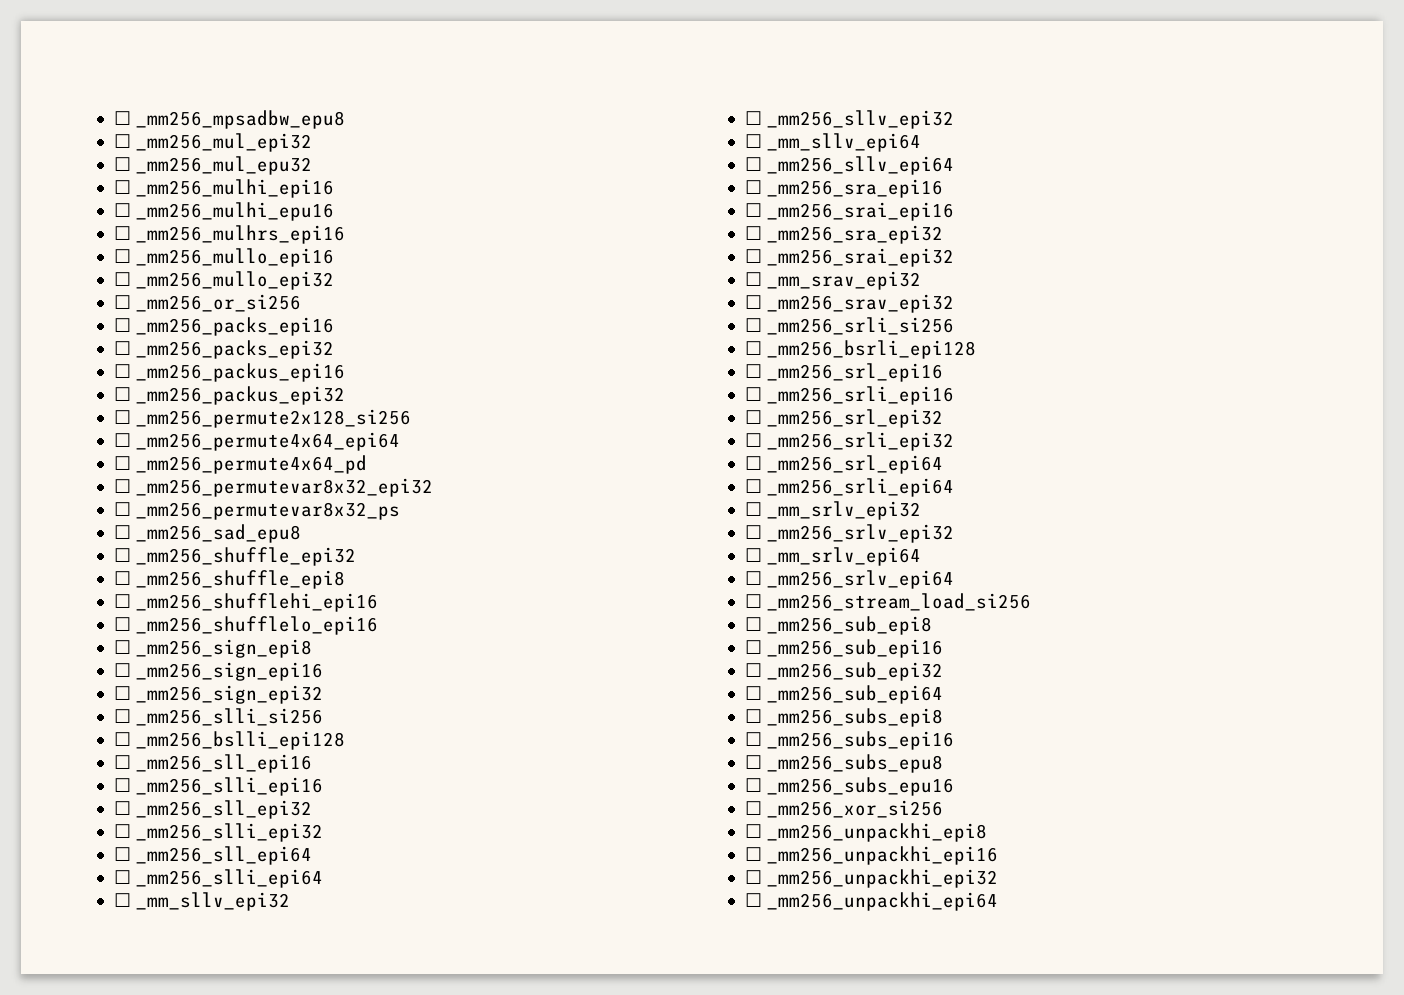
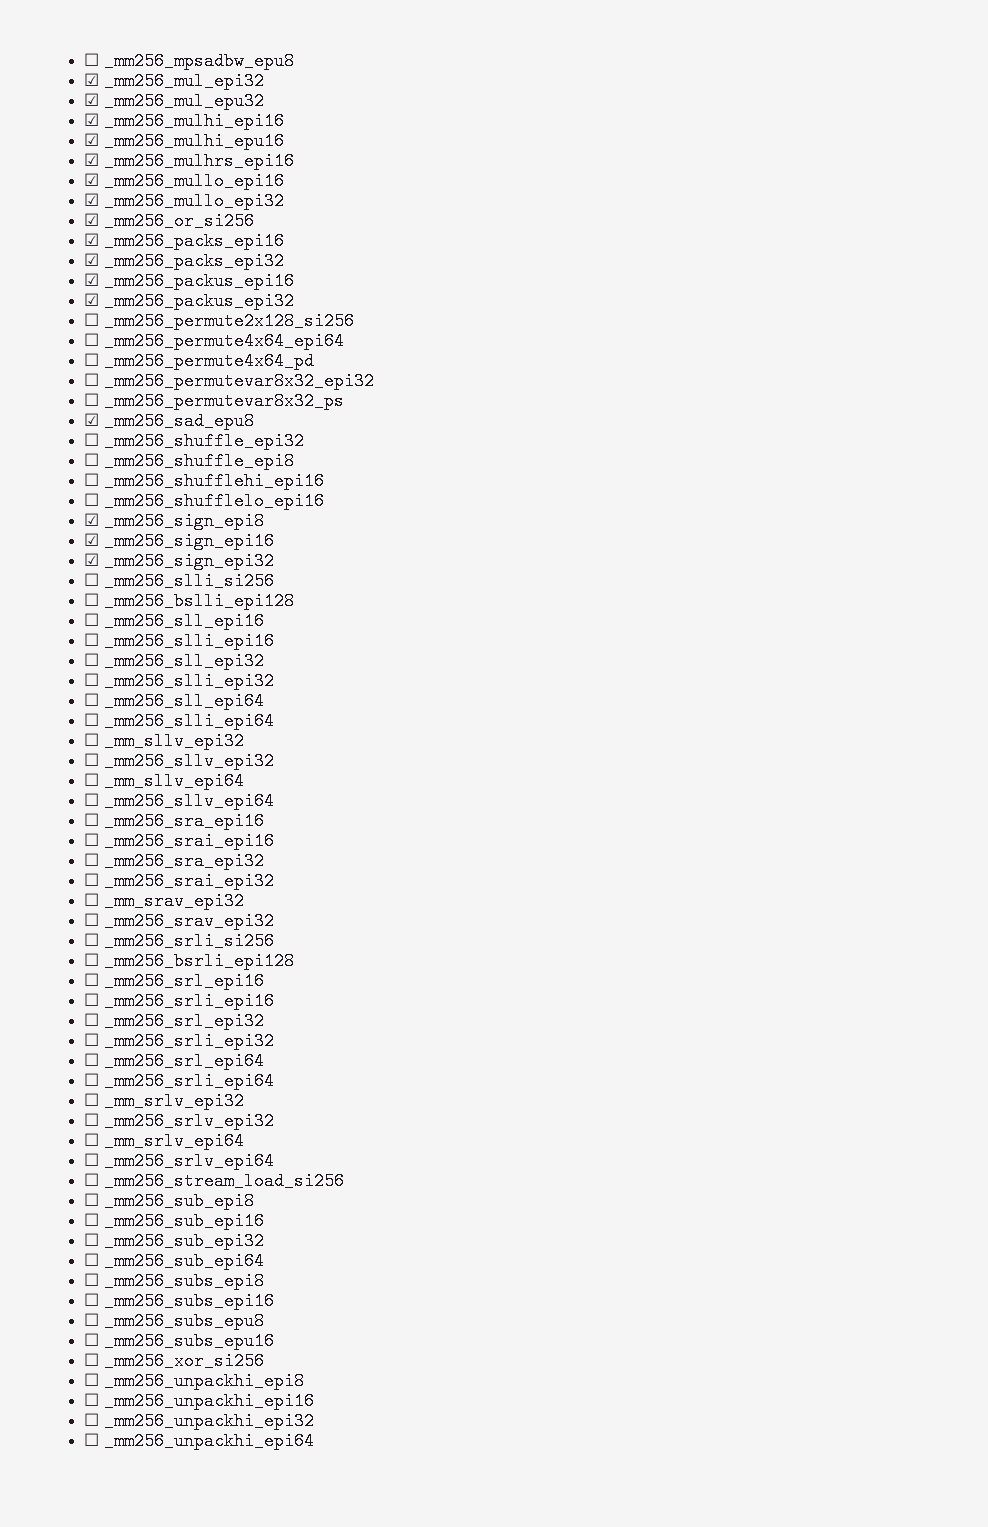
[113,134,131,148] ☐ -> [84,73,100,86] ☑
[113,157,131,171] ☐ -> [84,93,100,106] ☑
[113,180,131,194] ☐ -> [84,113,100,126] ☑
[113,203,131,217] ☐ -> [84,133,100,146] ☑
[113,226,131,240] ☐ -> [84,153,100,166] ☑
[113,249,131,263] ☐ -> [84,173,100,186] ☑
[113,272,131,286] ☐ -> [84,193,100,206] ☑
[113,295,131,309] ☐ -> [84,213,100,226] ☑
[113,318,131,332] ☐ -> [84,233,100,246] ☑
[113,341,131,355] ☐ -> [84,253,100,266] ☑
[113,364,131,378] ☐ -> [84,273,100,286] ☑
[113,387,131,401] ☐ -> [84,293,100,306] ☑
[113,525,131,539] ☐ -> [84,413,100,426] ☑
[113,640,131,654] ☐ -> [84,513,100,526] ☑
[113,663,131,677] ☐ -> [84,533,100,546] ☑
[113,686,131,700] ☐ -> [84,553,100,566] ☑

